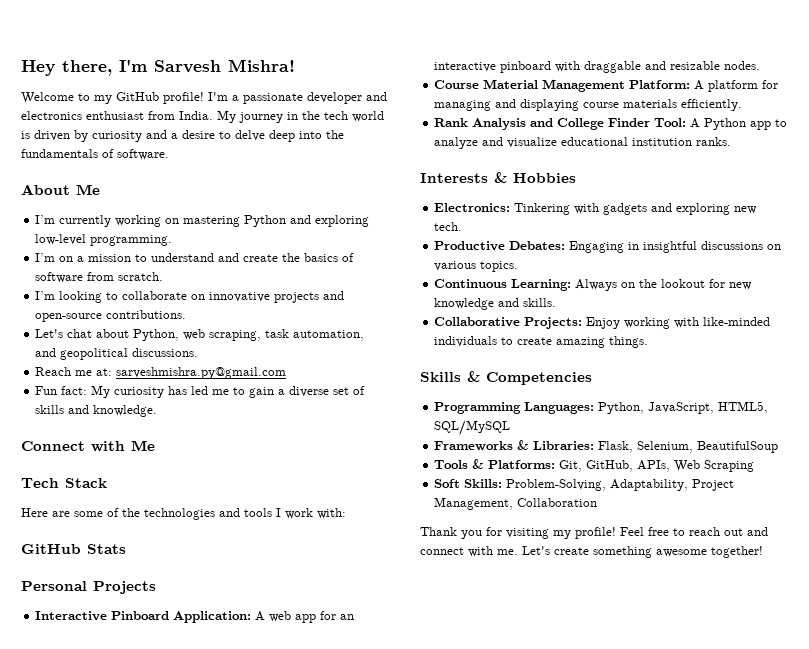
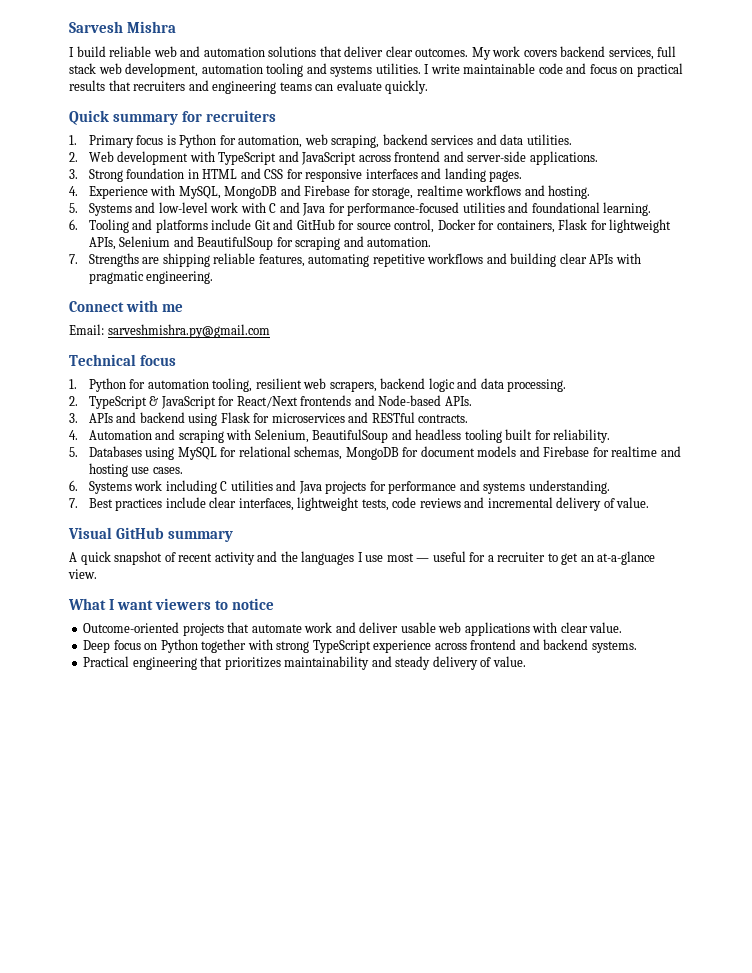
[21,59,295,76] [21,92,387,104] [21,110,384,123] [21,130,344,142] [21,149,169,160] [21,184,100,195] [35,215,370,227] [35,234,173,246] [35,253,355,262] [35,272,164,283] [35,291,345,303] [35,310,187,322] [35,329,365,341] [35,348,199,360] [35,367,287,379] [35,385,366,398] [35,405,158,417] [21,440,155,452] [21,478,107,488] [21,508,346,520] [21,544,126,554] [21,581,156,594] [35,611,355,623] [434,61,761,73] [434,79,779,92] [434,99,743,111] [434,118,788,130] [434,137,732,149] [420,172,576,183] [434,203,758,215] [434,222,463,231] [434,241,782,253] [434,261,519,272] [434,279,753,291] [434,298,557,310] [434,317,771,329] [434,336,649,348] [420,371,592,385] [434,401,769,414] [434,420,511,436] [434,440,779,453] [434,459,755,472] [434,479,735,491] [434,497,598,510] [420,527,768,539] [420,546,763,558] Hey there, I'm Sarvesh Mishra! // Welcome to my GitHub profile! I'm a passionate developer and electronics enthusiast from India. My journey in the tech world is driven by curiosity and a desire to delve deep into the fundamentals of software. // About Me // I’m currently working on mastering Python and exploring low-level programming. // I’m on a mission to understand and create the basics of software from scratch. // I’m looking to collaborate on innovative projects and open-source contributions. // Let's chat about Python, web scraping, task automation, and geopolitical discussions. // Reach me at: sarveshmishra.py@gmail.com // Fun fact: My curiosity has led me to gain a diverse set of skills and knowledge. // Connect with Me // Tech Stack // Here are some of the technologies and tools I work with: // GitHub Stats // Personal Projects // Interactive Pinboard Application: A web app for an interactive pinboard with draggable and resizable nodes. // Course Material Management Platform: A platform for managing and displaying course materials efficiently. // Rank Analysis and College Finder Tool: A Python app to analyze and visualize educational institution ranks. // Interests & Hobbies // Electronics: Tinkering with gadgets and exploring new tech. // Productive Debates: Engaging in insightful discussions on various topics. // Continuous Learning: Always on the lookout for new knowledge and skills. // Collaborative Projects: Enjoy working with like-minded individuals to create amazing things. // Skills & Competencies // Programming Languages: Python, JavaScript, HTML5, SQL/MySQL // Frameworks & Libraries: Flask, Selenium, BeautifulSoup // Tools & Platforms: Git, GitHub, APIs, Web Scraping // Soft Skills: Problem-Solving, Adaptability, Project Management, Collaboration // Thank you for visiting my profile! Feel free to reach out and connect with me. Let's create something awesome together! -> [69,21,177,33] [69,46,677,60] [69,63,683,77] [69,80,429,94] [69,110,276,125] [69,134,572,148] [69,151,598,165] [69,168,523,182] [69,185,591,199] [69,202,652,216] [69,219,672,233] [88,236,432,250] [69,253,641,267] [88,271,214,284] [69,300,183,312] [69,324,270,338] [69,354,176,366] [69,378,567,392] [69,395,472,409] [69,412,469,426] [69,429,611,443] [69,446,681,460] [88,463,183,477] [69,480,610,494] [69,497,650,511] [68,527,233,542] [69,551,656,565] [68,569,97,579] [68,598,274,610] [83,622,623,636] [83,639,637,653] [83,656,526,670] Sarvesh Mishra // I build reliable web and automation solutions that deliver clear outcomes. My work covers backend services, full stack web development, automation tooling and systems utilities. I write maintainable code and focus on practical results that recruiters and engineering teams can evaluate quickly. // Quick summary for recruiters // 1. Primary focus is Python for automation, web scraping, backend services and data utilities. // 2. Web development with TypeScript and JavaScript across frontend and server-side applications. // 3. Strong foundation in HTML and CSS for responsive interfaces and landing pages. // 4. Experience with MySQL, MongoDB and Firebase for storage, realtime workflows and hosting. // 5. Systems and low-level work with C and Java for performance-focused utilities and foundational learning. // 6. Tooling and platforms include Git and GitHub for source control, Docker for containers, Flask for lightweight APIs, Selenium and BeautifulSoup for scraping and automation. // 7. Strengths are shipping reliable features, automating repetitive workflows and building clear APIs with pragmatic engineering. // Connect with me // Email: sarveshmishra.py@gmail.com // Technical focus // 1. Python for automation tooling, resilient web scrapers, backend logic and data processing. // 2. TypeScript & JavaScript for React/Next frontends and Node-based APIs. // 3. APIs and backend using Flask for microservices and RESTful contracts. // 4. Automation and scraping with Selenium, BeautifulSoup and headless tooling built for reliability. // 5. Databases using MySQL for relational schemas, MongoDB for document models and Firebase for realtime and hosting use cases. // 6. Systems work including C utilities and Java projects for performance and systems understanding. // 7. Best practices include clear interfaces, lightweight tests, code reviews and incremental delivery of value. // Visual GitHub summary // A quick snapshot of recent activity and the languages I use most — useful for a recruiter to get an at-a-glance view. // What I want viewers to notice // Outcome-oriented projects that automate work and deliver usable web applications with clear value. // Deep focus on Python together with strong TypeScript experience across frontend and backend systems. // Practical engineering that prioritizes maintainability and steady delivery of value.

